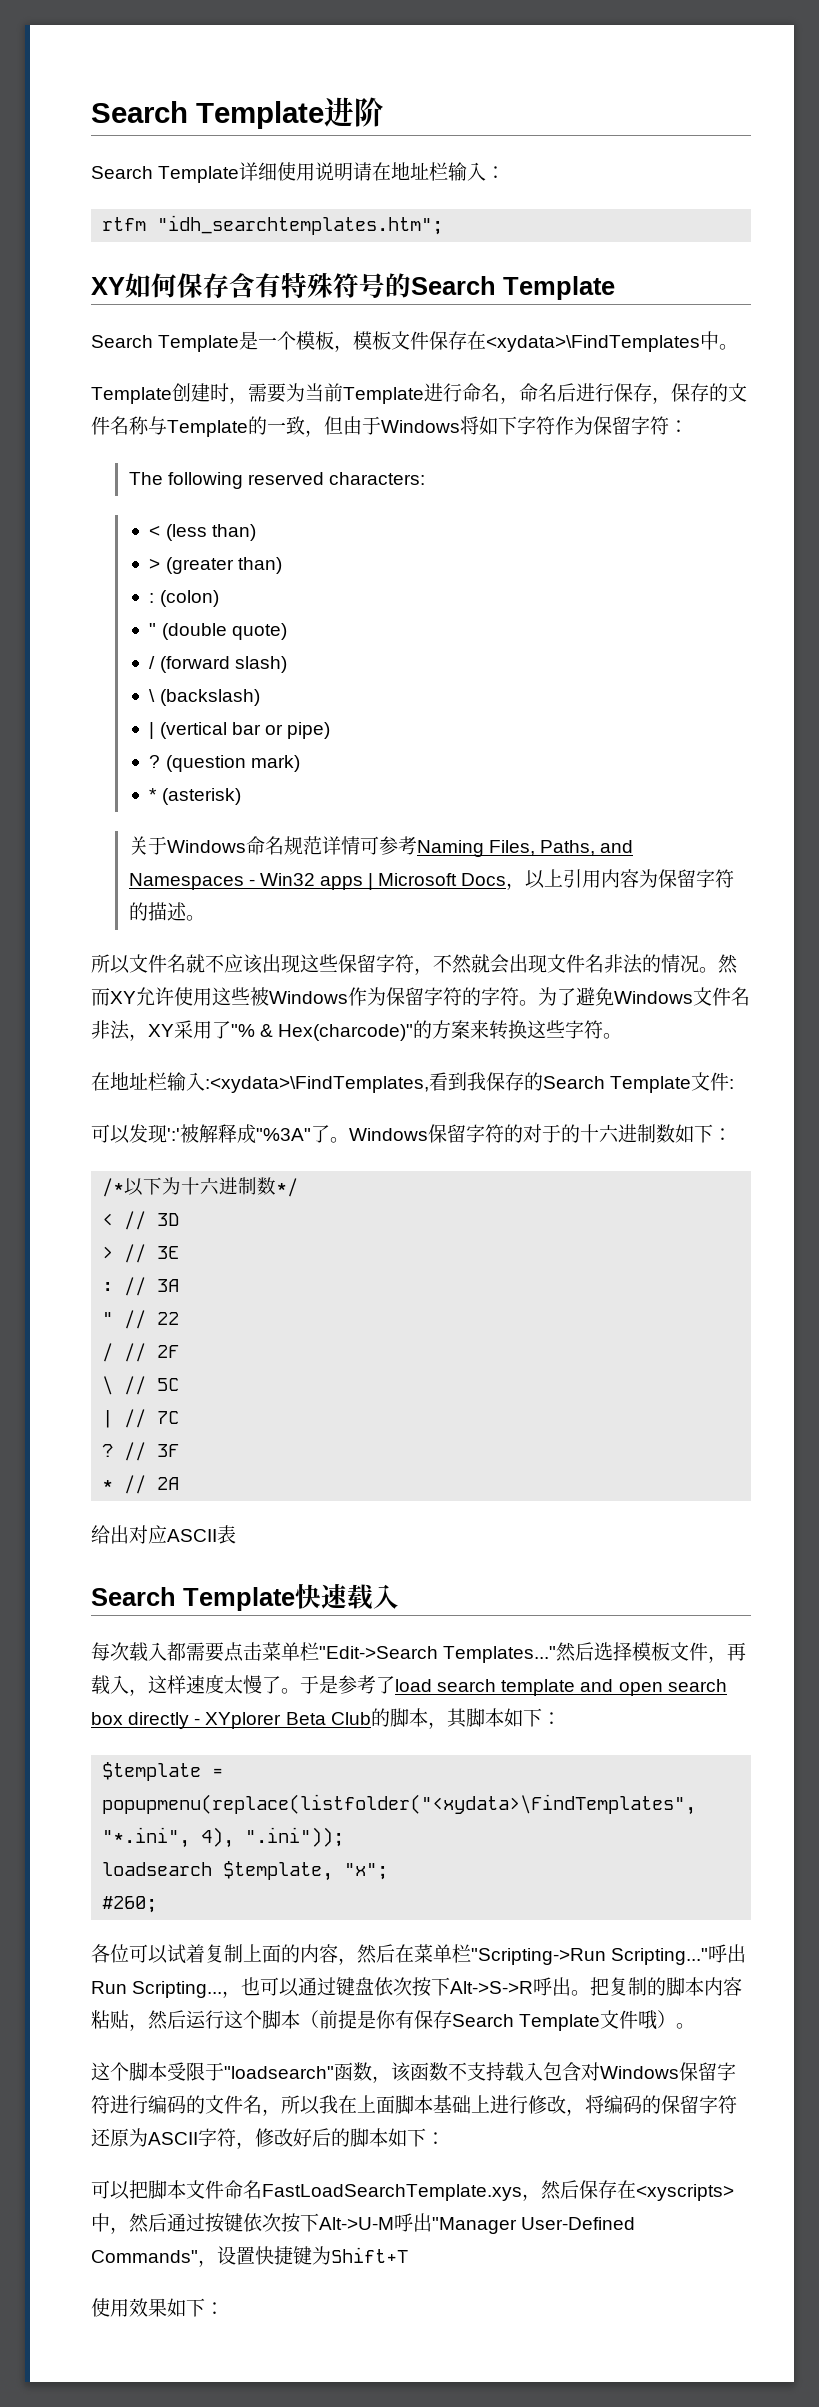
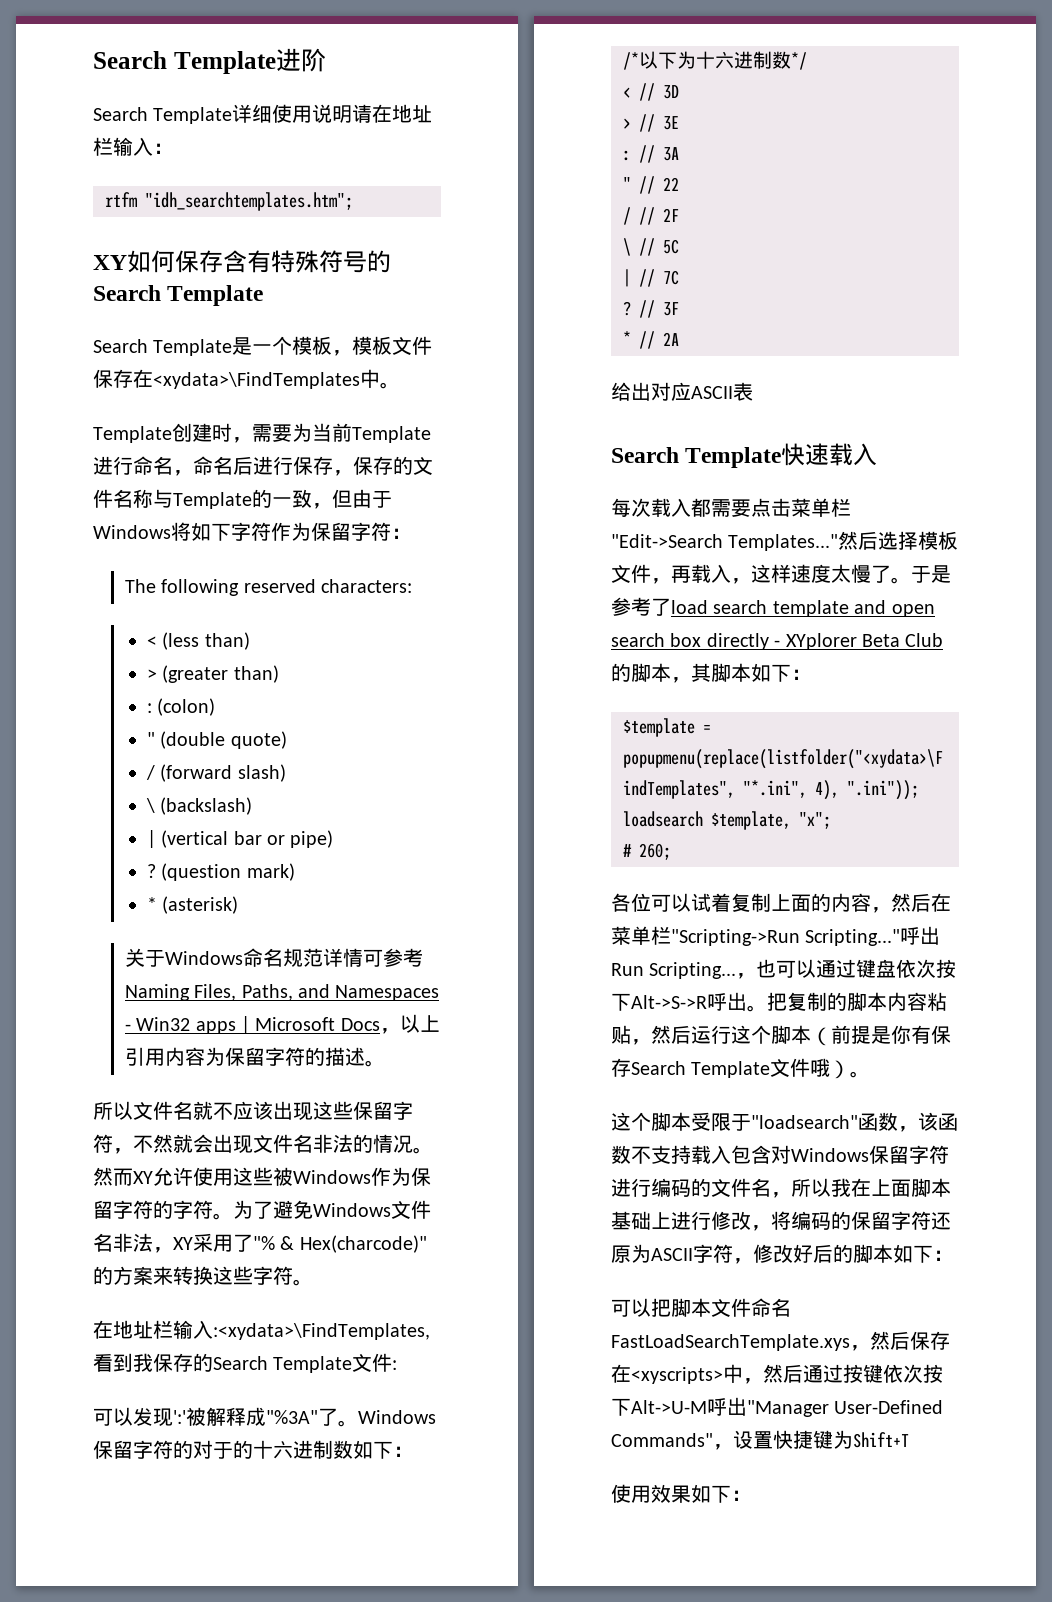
[102,1896,158,1913] #260; -> [623,843,671,860] # 260;

